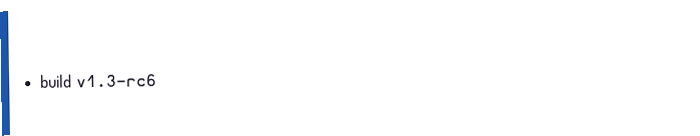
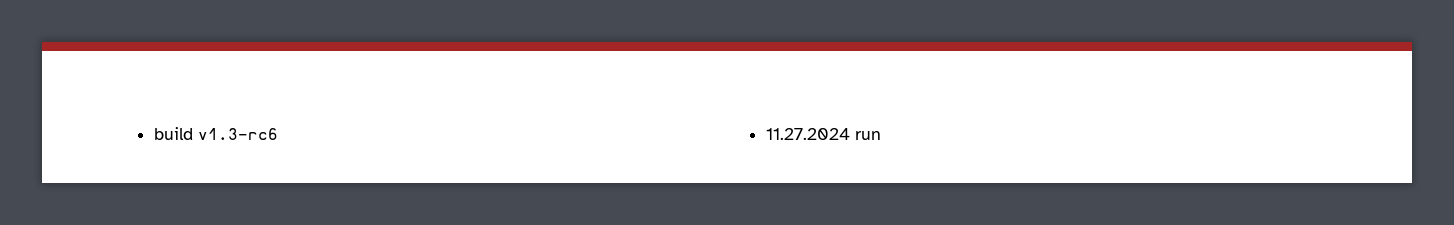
(157, 81) none -> [766,128,882,140] // 11.27.2024 run

